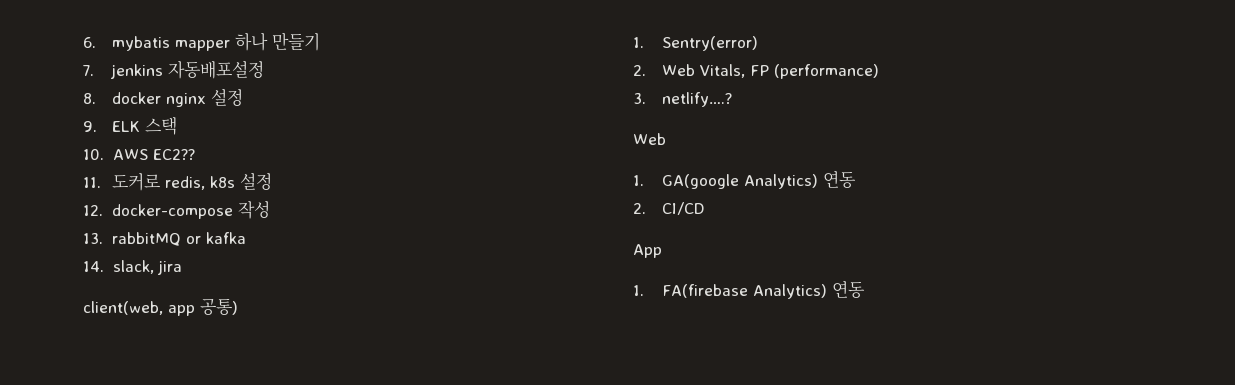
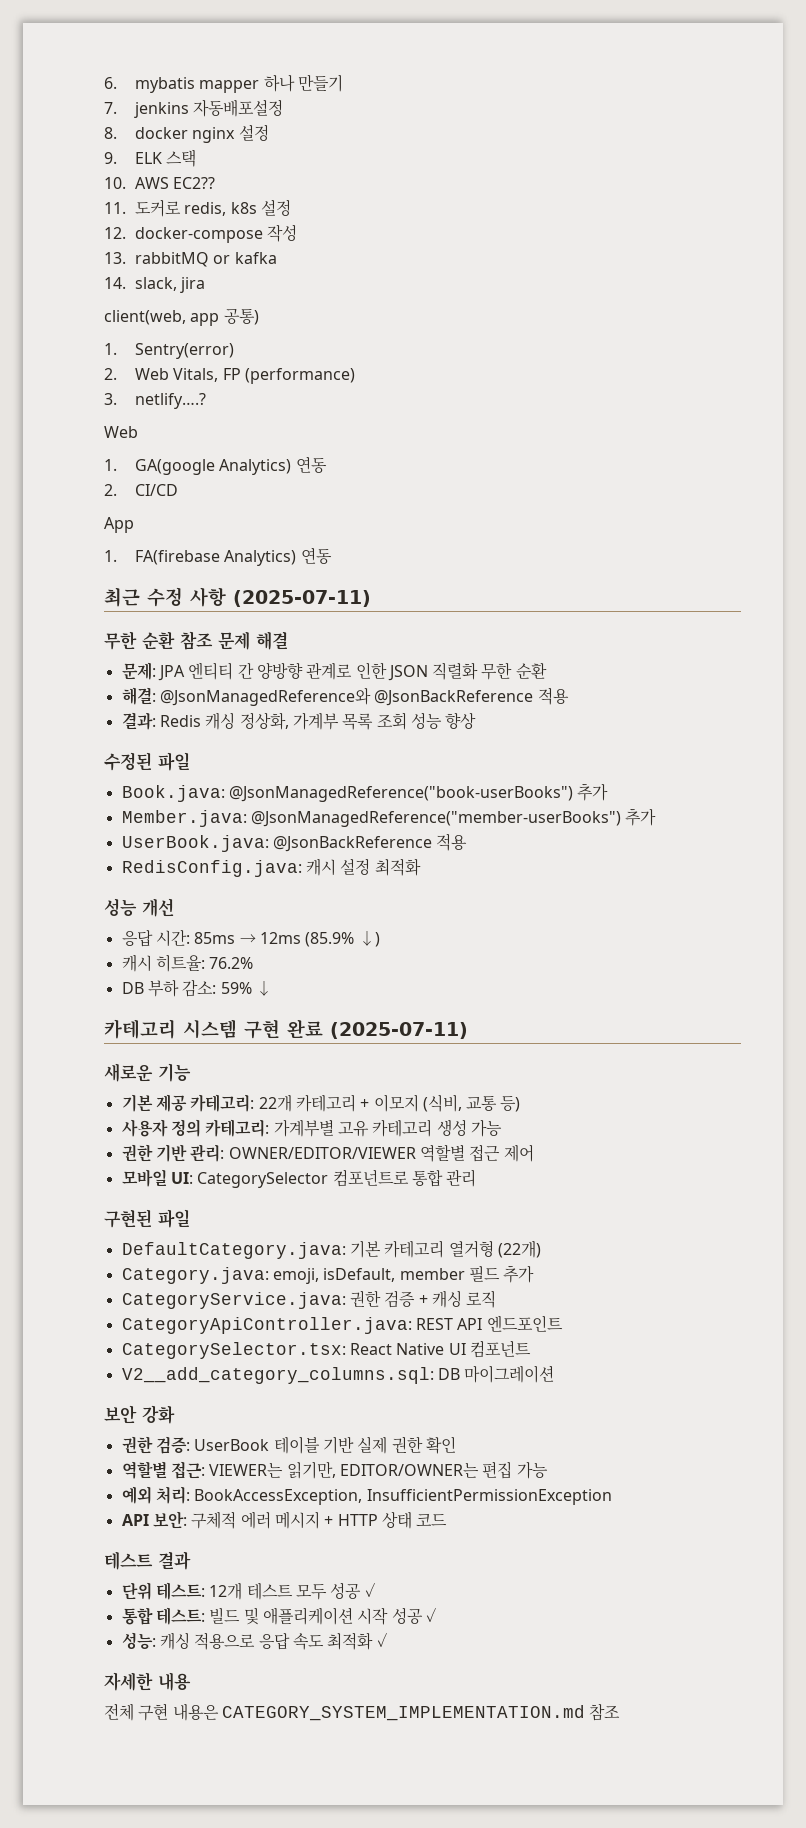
(866, 289) none -> [104,587,371,607] [104,631,288,650] [121,662,547,681] [121,687,569,706] [121,712,477,730] [104,752,190,771] [121,783,609,802] [121,808,657,827] [121,833,468,852] [121,858,421,877] [104,898,174,917] [121,929,380,947] [121,954,254,972] [121,979,272,997] [104,1019,468,1039] [104,1063,191,1082] [121,1094,521,1112] [121,1119,502,1137] [121,1144,534,1162] [121,1169,477,1188] [104,1209,190,1228] [121,1240,541,1259] [121,1265,535,1284] [121,1290,497,1309] [121,1315,563,1334] [121,1340,531,1359] [121,1365,555,1384] [104,1405,175,1424] [121,1436,456,1454] [121,1461,548,1479] [121,1486,612,1505] [121,1511,448,1529] [104,1551,191,1570] [121,1582,375,1600] [121,1607,436,1625] [121,1632,387,1650] [104,1672,191,1691] [104,1703,621,1721] // 최근 수정 사항 (2025-07-11) // 무한 순환 참조 문제 해결 // 문제: JPA 엔티티 간 양방향 관계로 인한 JSON 직렬화 무한 순환 // 해결: @JsonManagedReference와 @JsonBackReference 적용 // 결과: Redis 캐싱 정상화, 가계부 목록 조회 성능 향상 // 수정된 파일 // Book.java: @JsonManagedReference("book-userBooks") 추가 // Member.java: @JsonManagedReference("member-userBooks") 추가 // UserBook.java: @JsonBackReference 적용 // RedisConfig.java: 캐시 설정 최적화 // 성능 개선 // 응답 시간: 85ms → 12ms (85.9% ↓) // 캐시 히트율: 76.2% // DB 부하 감소: 59% ↓ // 카테고리 시스템 구현 완료 (2025-07-11) // 새로운 기능 // 기본 제공 카테고리: 22개 카테고리 + 이모지 (식비, 교통 등) // 사용자 정의 카테고리: 가계부별 고유 카테고리 생성 가능 // 권한 기반 관리: OWNER/EDITOR/VIEWER 역할별 접근 제어 // 모바일 UI: CategorySelector 컴포넌트로 통합 관리 // 구현된 파일 // DefaultCategory.java: 기본 카테고리 열거형 (22개) // Category.java: emoji, isDefault, member 필드 추가 // CategoryService.java: 권한 검증 + 캐싱 로직 // CategoryApiController.java: REST API 엔드포인트 // CategorySelector.tsx: React Native UI 컴포넌트 // V2__add_category_columns.sql: DB 마이그레이션 // 보안 강화 // 권한 검증: UserBook 테이블 기반 실제 권한 확인 // 역할별 접근: VIEWER는 읽기만, EDITOR/OWNER는 편집 가능 // 예외 처리: BookAccessException, InsufficientPermissionException // API 보안: 구체적 에러 메시지 + HTTP 상태 코드 // 테스트 결과 // 단위 테스트: 12개 테스트 모두 성공 ✓ // 통합 테스트: 빌드 및 애플리케이션 시작 성공 ✓ // 성능: 캐싱 적용으로 응답 속도 최적화 ✓ // 자세한 내용 // 전체 구현 내용은 CATEGORY_SYSTEM_IMPLEMENTATION.md 참조

